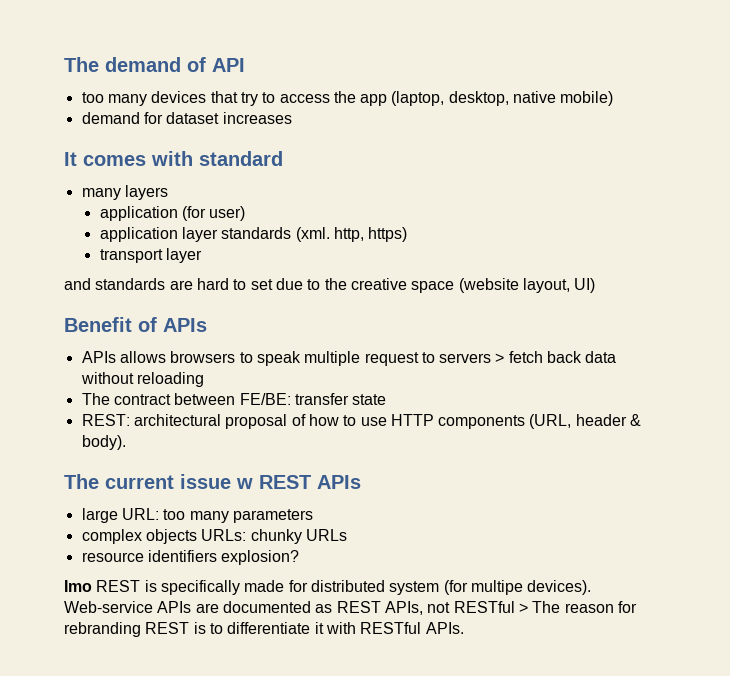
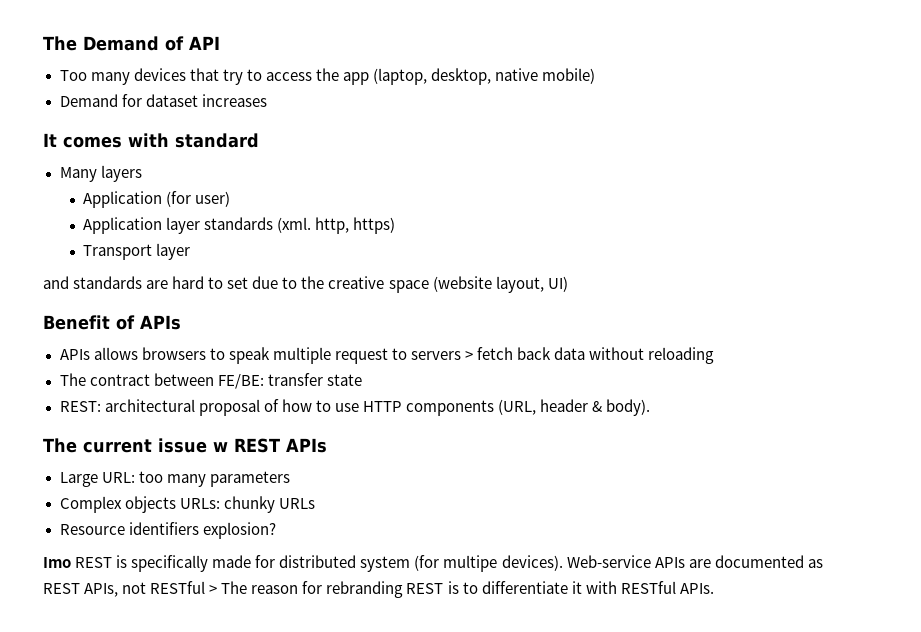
[64,57,181,72] The demand -> [43,36,159,51] The Demand
[81,92,104,103] too -> [59,70,87,81] Too
[81,112,140,124] demand -> [59,94,118,107] Demand
[81,188,121,200] many -> [59,167,97,182] Many
[99,206,178,221] application -> [83,191,163,208] Application
[99,227,178,242] application -> [83,217,163,234] Application
[99,249,163,263] transport -> [83,244,153,260] Transport
[81,508,118,523] large -> [59,472,98,487] Large
[81,529,142,544] complex -> [59,496,122,513] Complex
[81,552,144,562] resource -> [59,524,125,535] Resource

